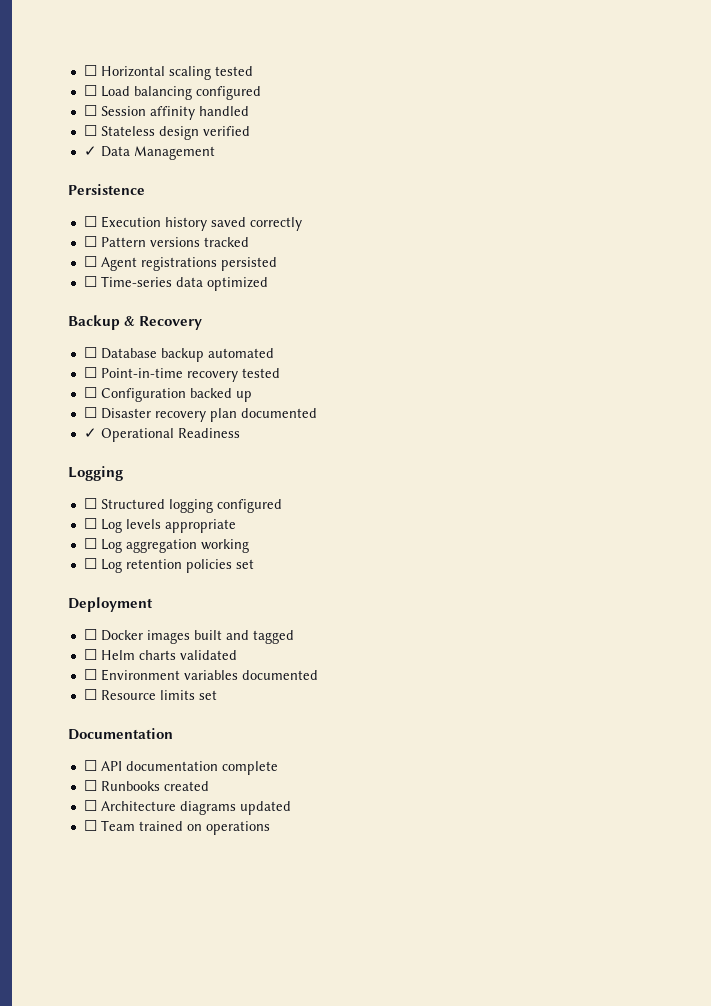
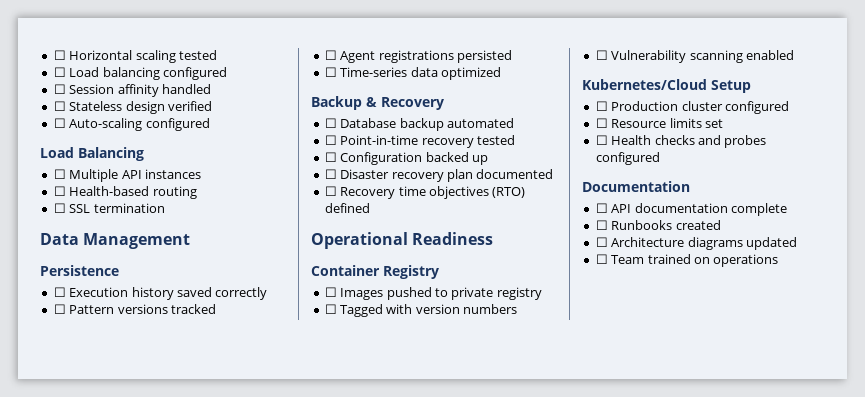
[83,146,97,156] ✓ -> [53,118,210,131] [40,147,144,161] [53,169,201,182] [53,186,197,199] [53,203,165,213] ☐ Auto-scaling configured // Load Balancing // ☐ Multiple API instances // ☐ Health-based routing // ☐ SSL termination //
[83,428,97,438] ✓ -> [324,186,526,199] [324,203,370,213] ☐ Recovery time objectives (RTO) defined //
[68,466,123,481] [83,498,282,513] [83,518,236,533] [83,538,249,553] [83,558,254,573] [68,597,153,612] [83,629,294,644] [83,649,237,660] [83,669,318,681] [83,689,217,700] Logging // ☐ Structured logging configured // ☐ Log levels appropriate // ☐ Log aggregation working // ☐ Log retention policies set // Deployment // ☐ Docker images built and tagged // ☐ Helm charts validated // ☐ Environment variables documented // ☐ Resource limits set -> [311,265,439,279] [324,287,542,300] [324,304,518,317] [595,50,794,63] [582,79,751,93] [595,101,789,114] [595,118,723,128] [595,135,767,148] [595,152,660,165] Container Registry // ☐ Images pushed to private registry // ☐ Tagged with version numbers // ☐ Vulnerability scanning enabled // Kubernetes/Cloud Setup // ☐ Production cluster configured // ☐ Resource limits set // ☐ Health checks and probes configured

